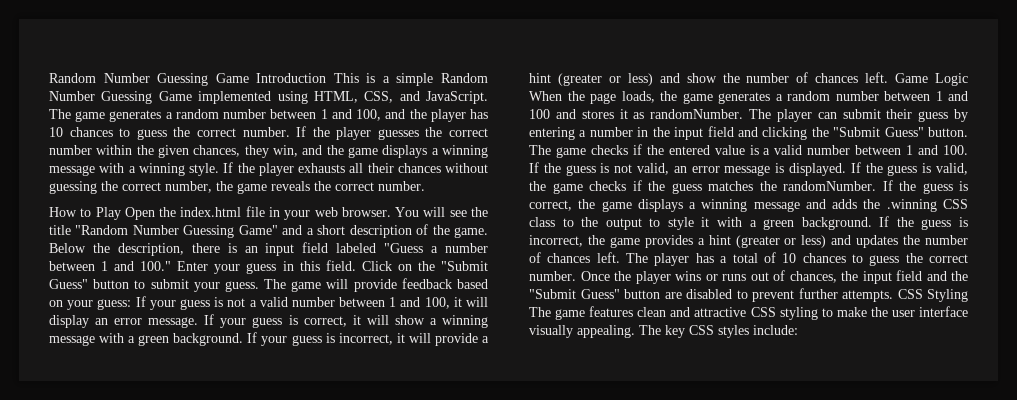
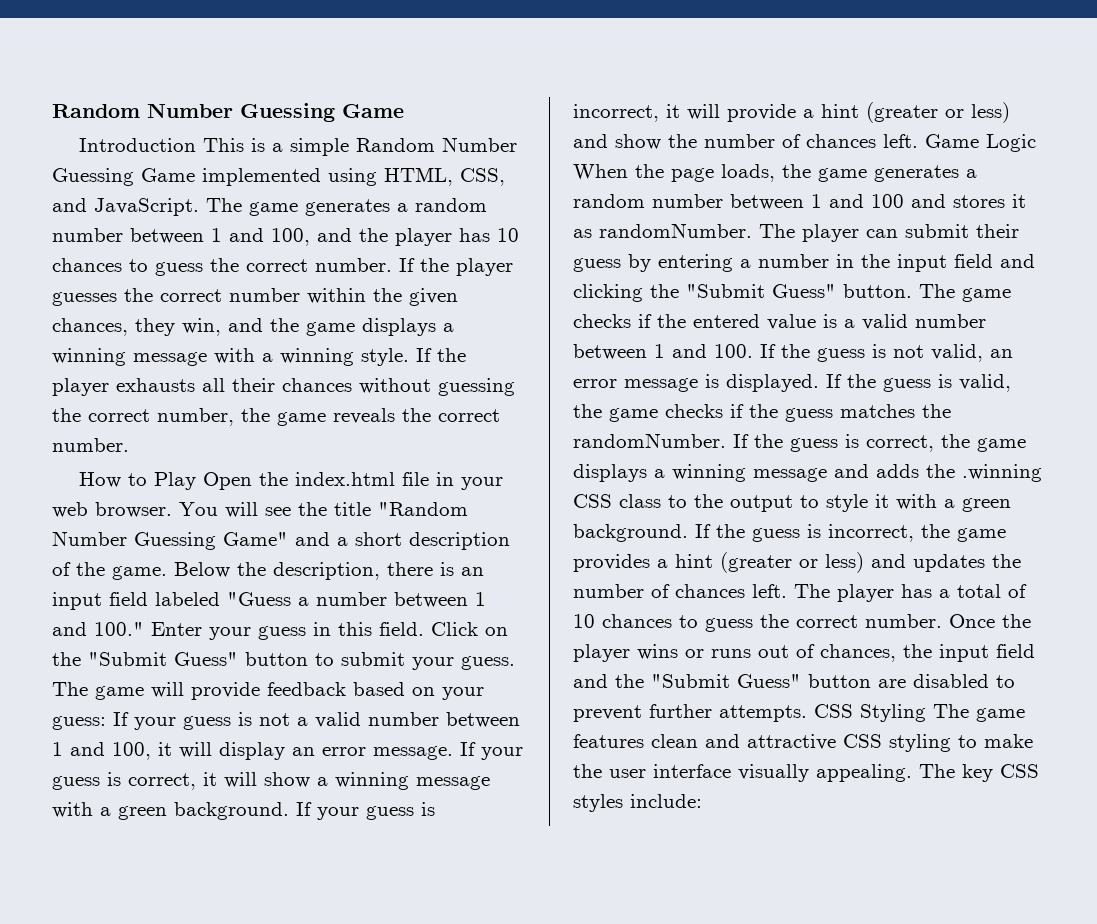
[49,73,249,86] Random Number Guessing Game -> [52,103,404,122] Random Number Guessing Game //

